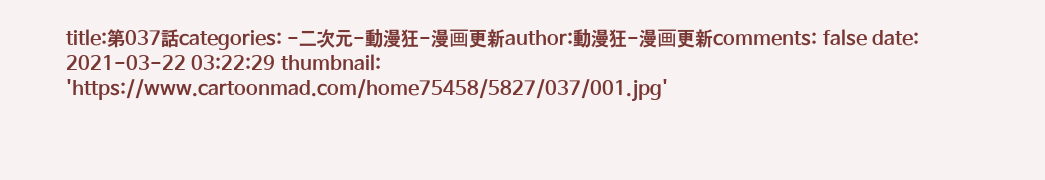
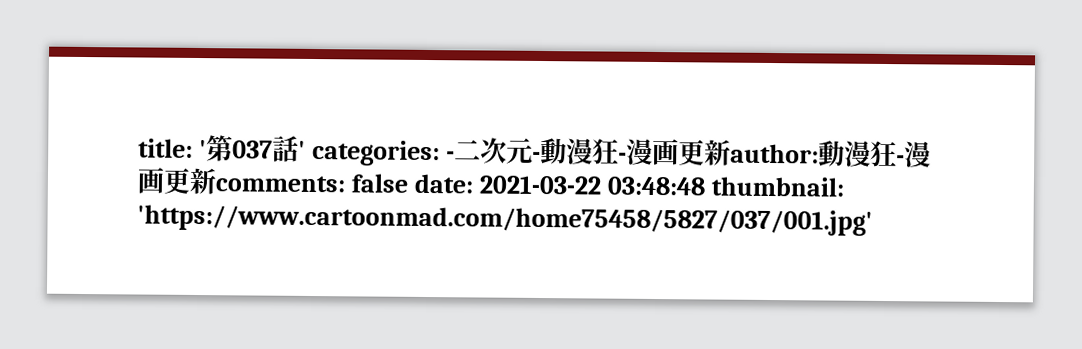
(107, 37) none -> [199,140,208,159] '
(179, 38) none -> [298,140,307,159] '
[191,55,276,70] 03:22:29 -> [607,176,706,196] 03:48:48

